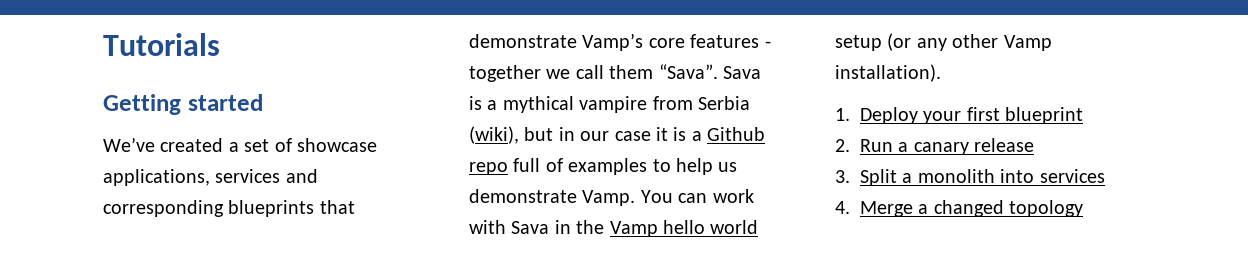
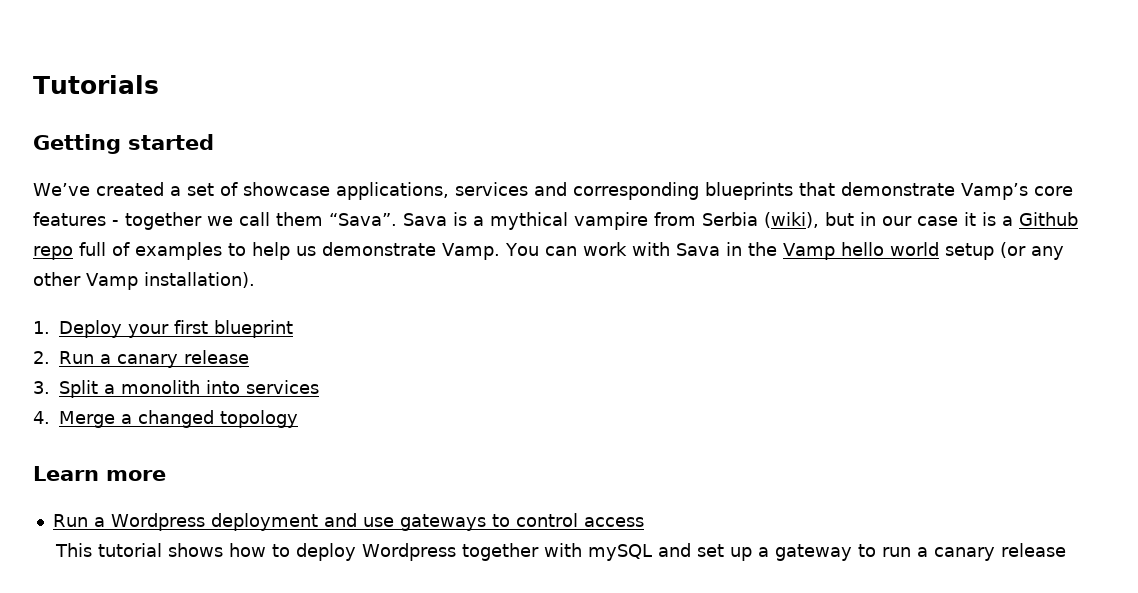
(1084, 208) none -> [33,466,166,481] [52,513,644,531] [54,543,1066,561] // Learn more // Run a Wordpress deployment and use gateways to control access // This tutorial shows how to deploy Wordpress together with mySQL and set up a gateway to run a canary release

